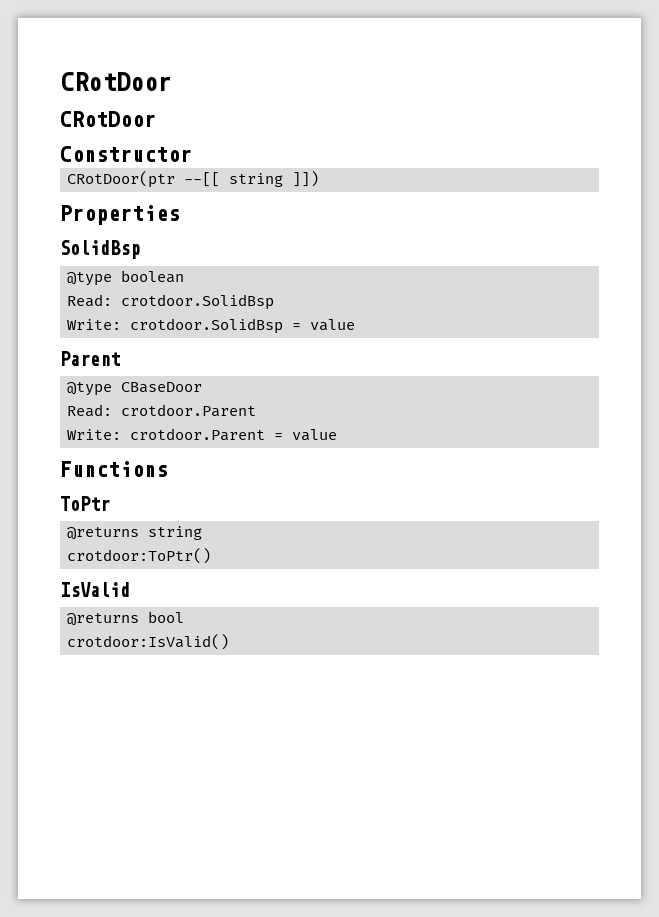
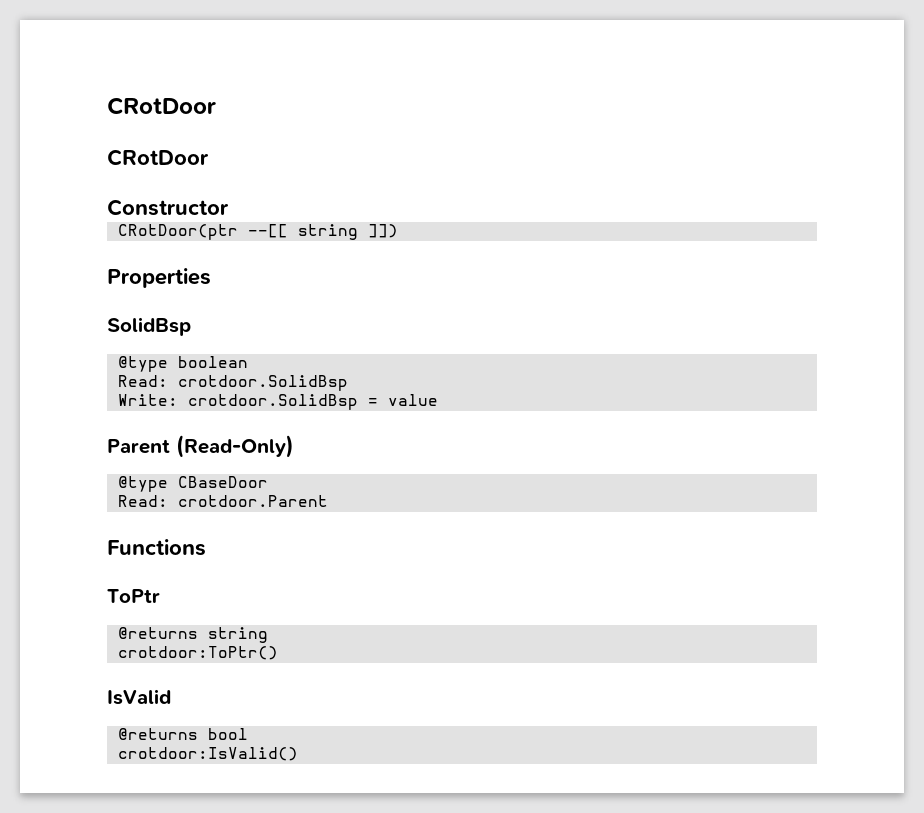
(120, 358) none -> [176,435,294,458] (Read-Only)
[66,428,337,441] // Write: crotdoor.Parent = value -> (328, 501) none

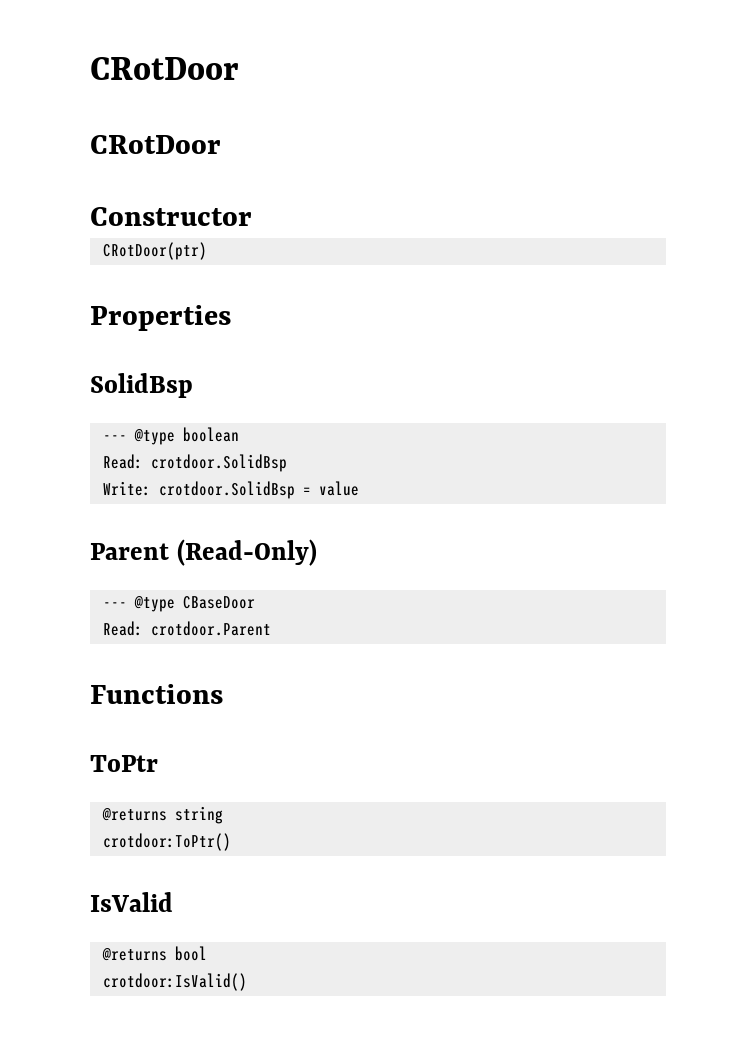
[117,224,398,240] CRotDoor(ptr --[[ string ]]) -> [102,242,207,260] CRotDoor(ptr)
(191, 326) none -> [102,435,127,441] ---
(294, 446) none -> [102,602,127,608] ---

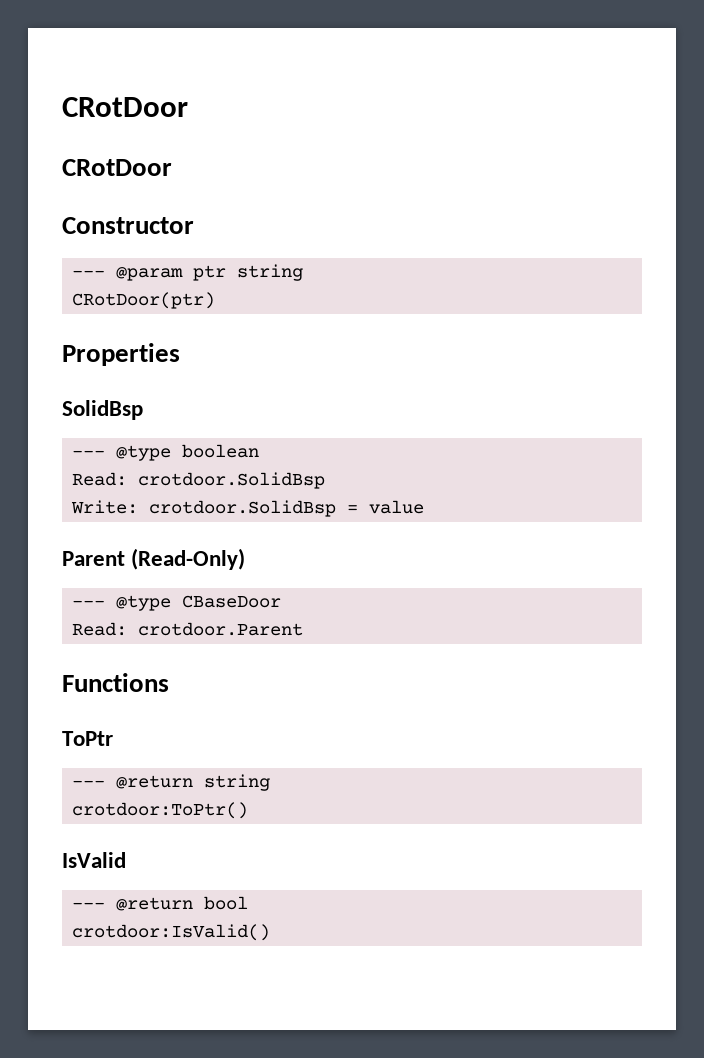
(252, 216) none -> [72,264,304,281] // --- @param ptr string
[101,808,167,821] @returns -> [72,775,194,789] --- @return
[101,948,167,961] @returns -> [72,897,194,911] --- @return

